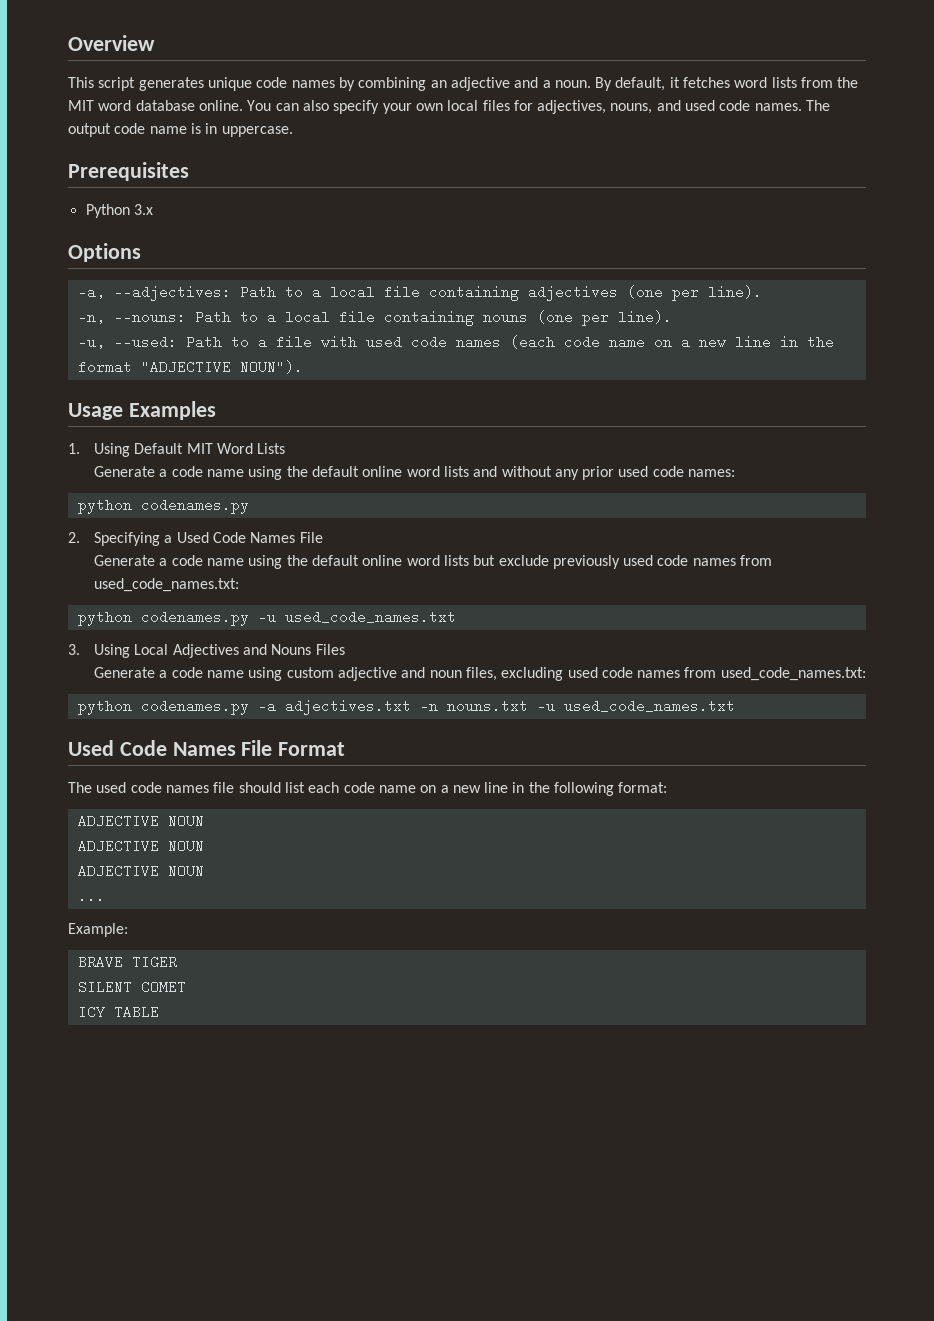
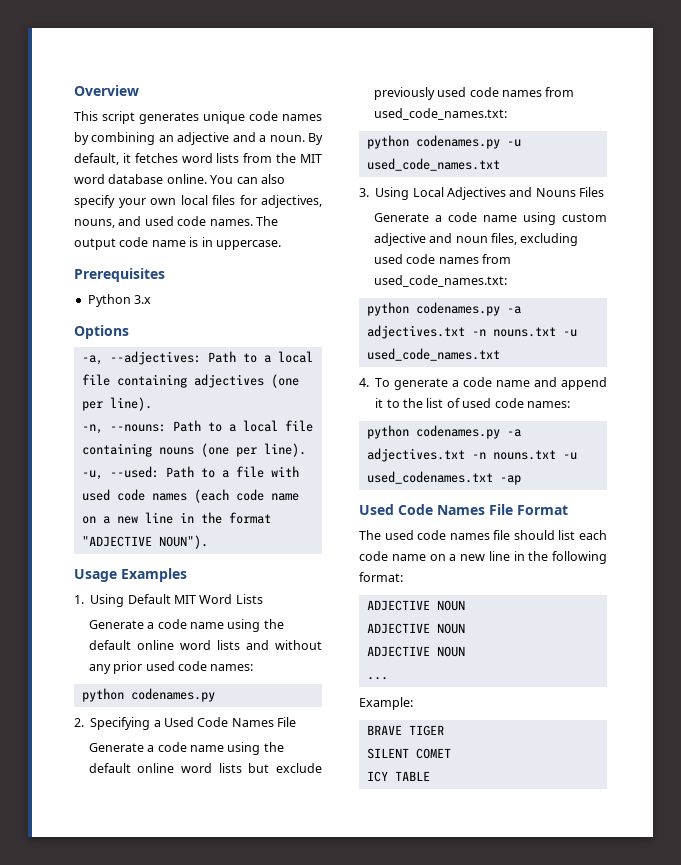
(735, 706) none -> [359,377,607,390] [375,398,570,408] [366,425,521,439] [366,448,577,462] [366,471,521,485] // 4. To generate a code name and append it to the list of used code names: // python codenames.py -a adjectives.txt -n nouns.txt -u used_codenames.txt -ap

